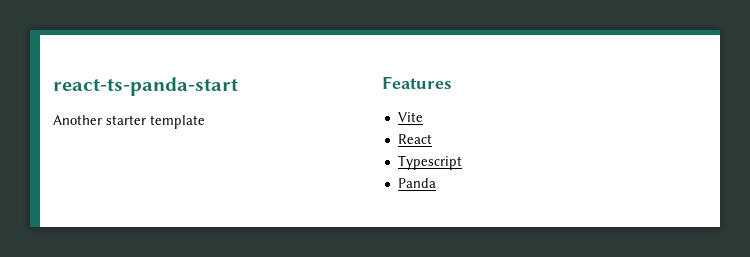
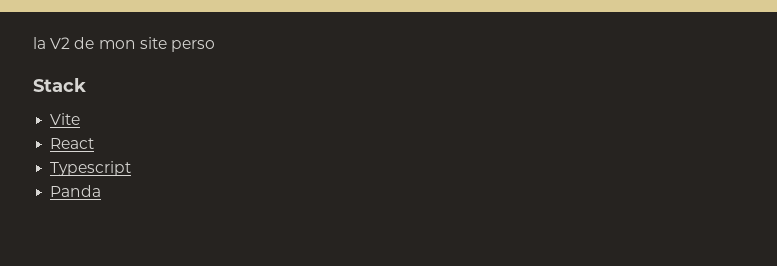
[53,77,238,96] [53,115,205,129] [382,76,452,89] react-ts-panda-start // Another starter template // Features -> [33,37,215,52] [33,78,86,92] la V2 de mon site perso // Stack

